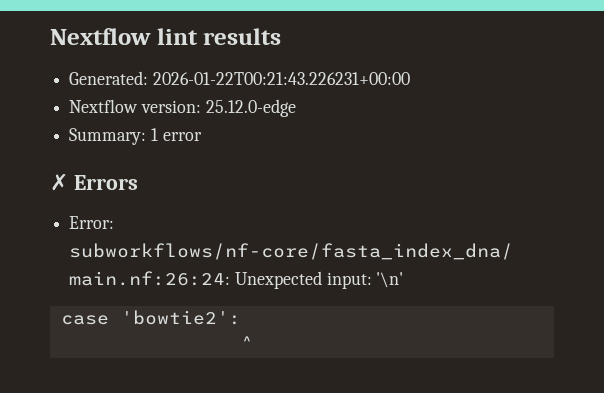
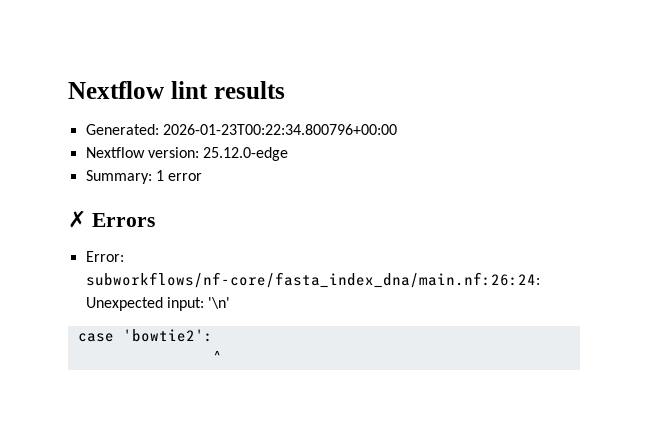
[152,72,410,85] 2026-01-22T00:21:43.226231+00:00 -> [162,124,397,135] 2026-01-23T00:22:34.800796+00:00

